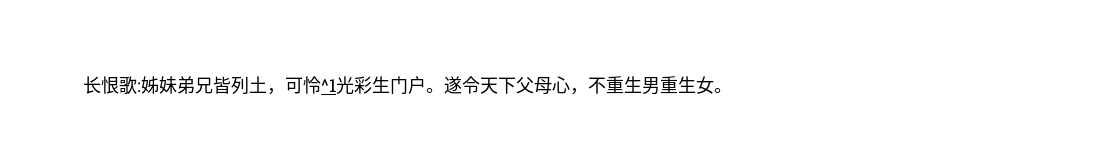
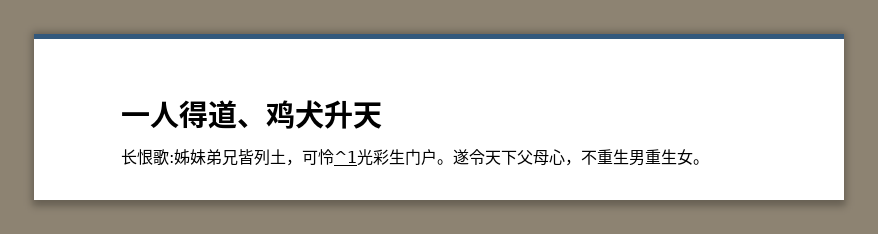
(83, 85) none -> [121,100,382,129] 一人得道、鸡犬升天 //

